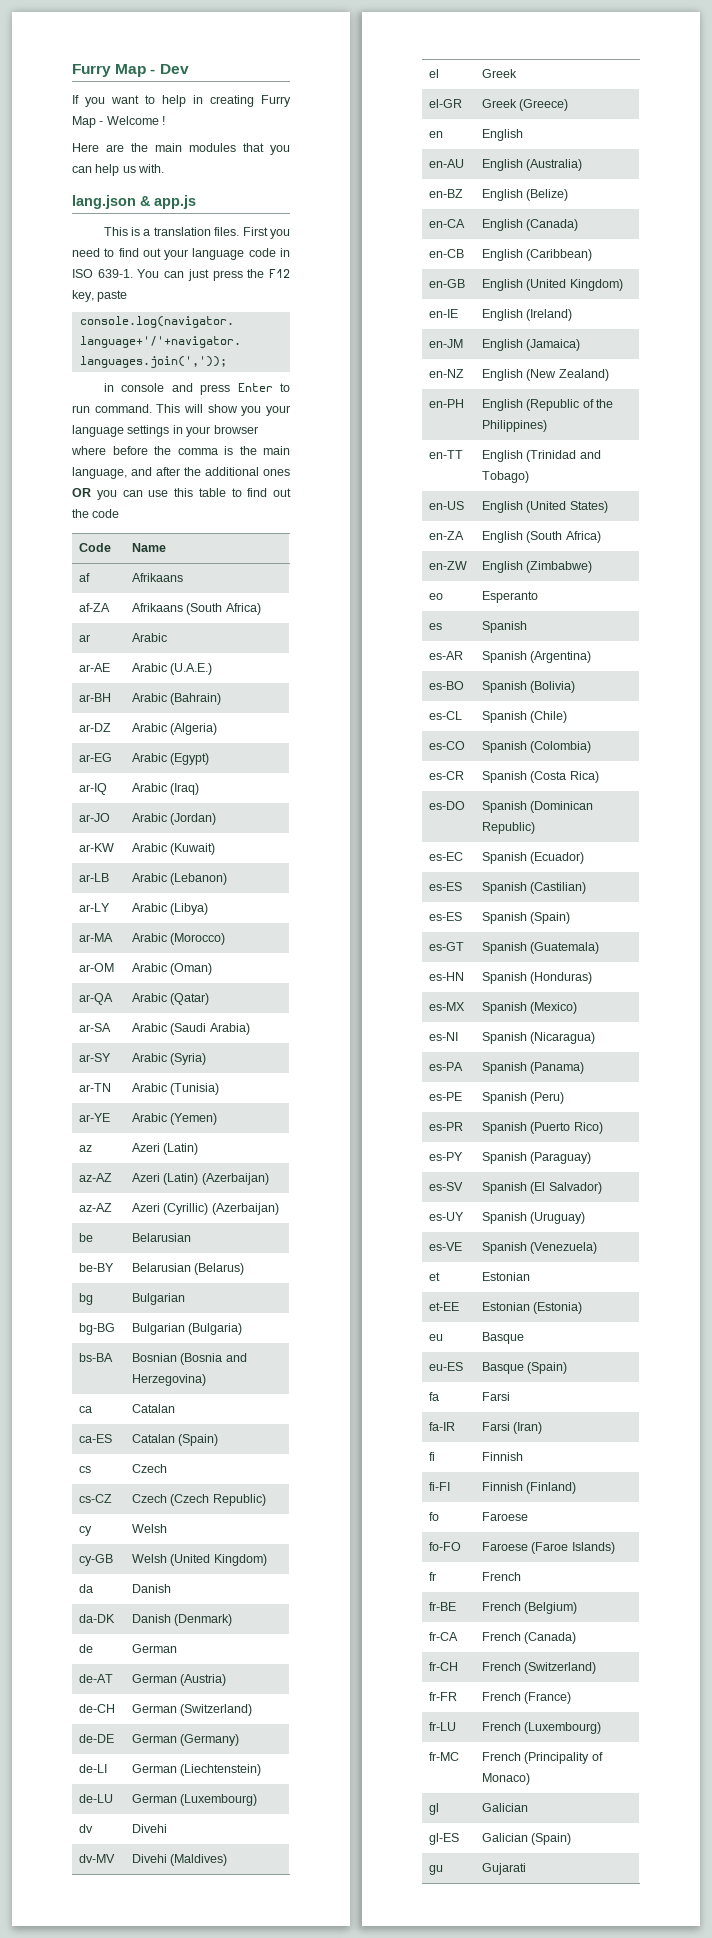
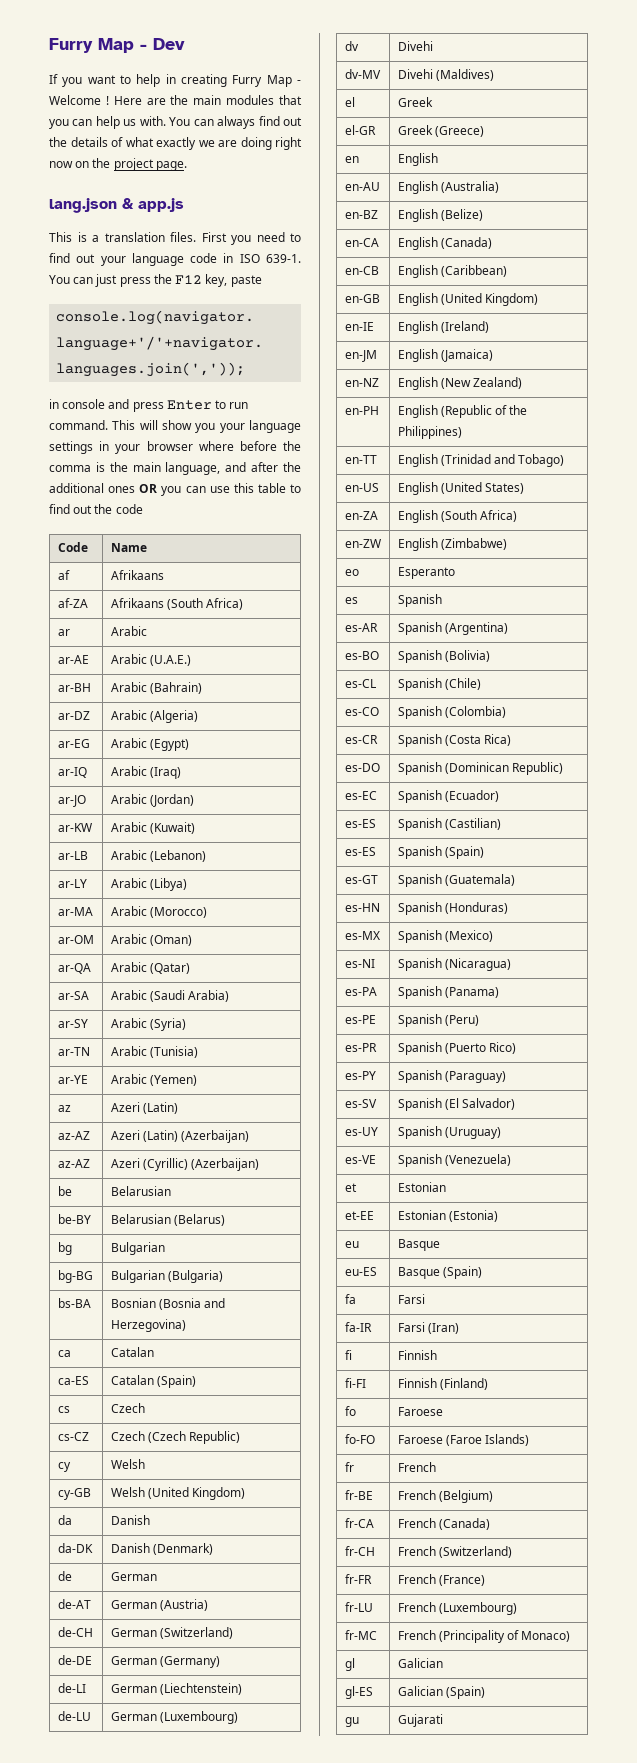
(166, 120) // -> (109, 100) none
(165, 168) none -> [169,116,302,129] [49,137,302,150] [49,158,187,171] You can always find out the details of what exactly we are doing right now on the project page.

